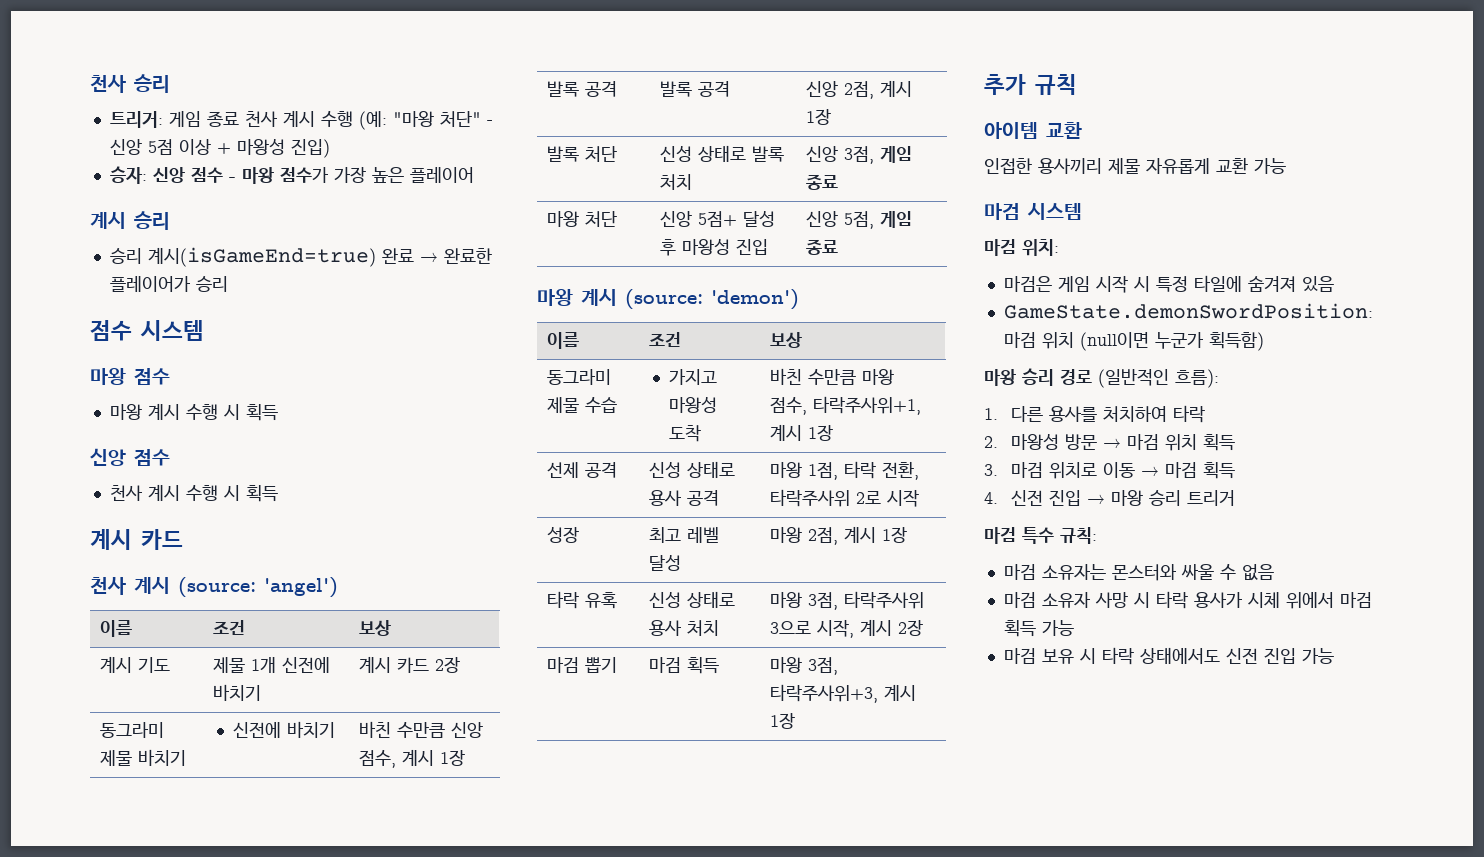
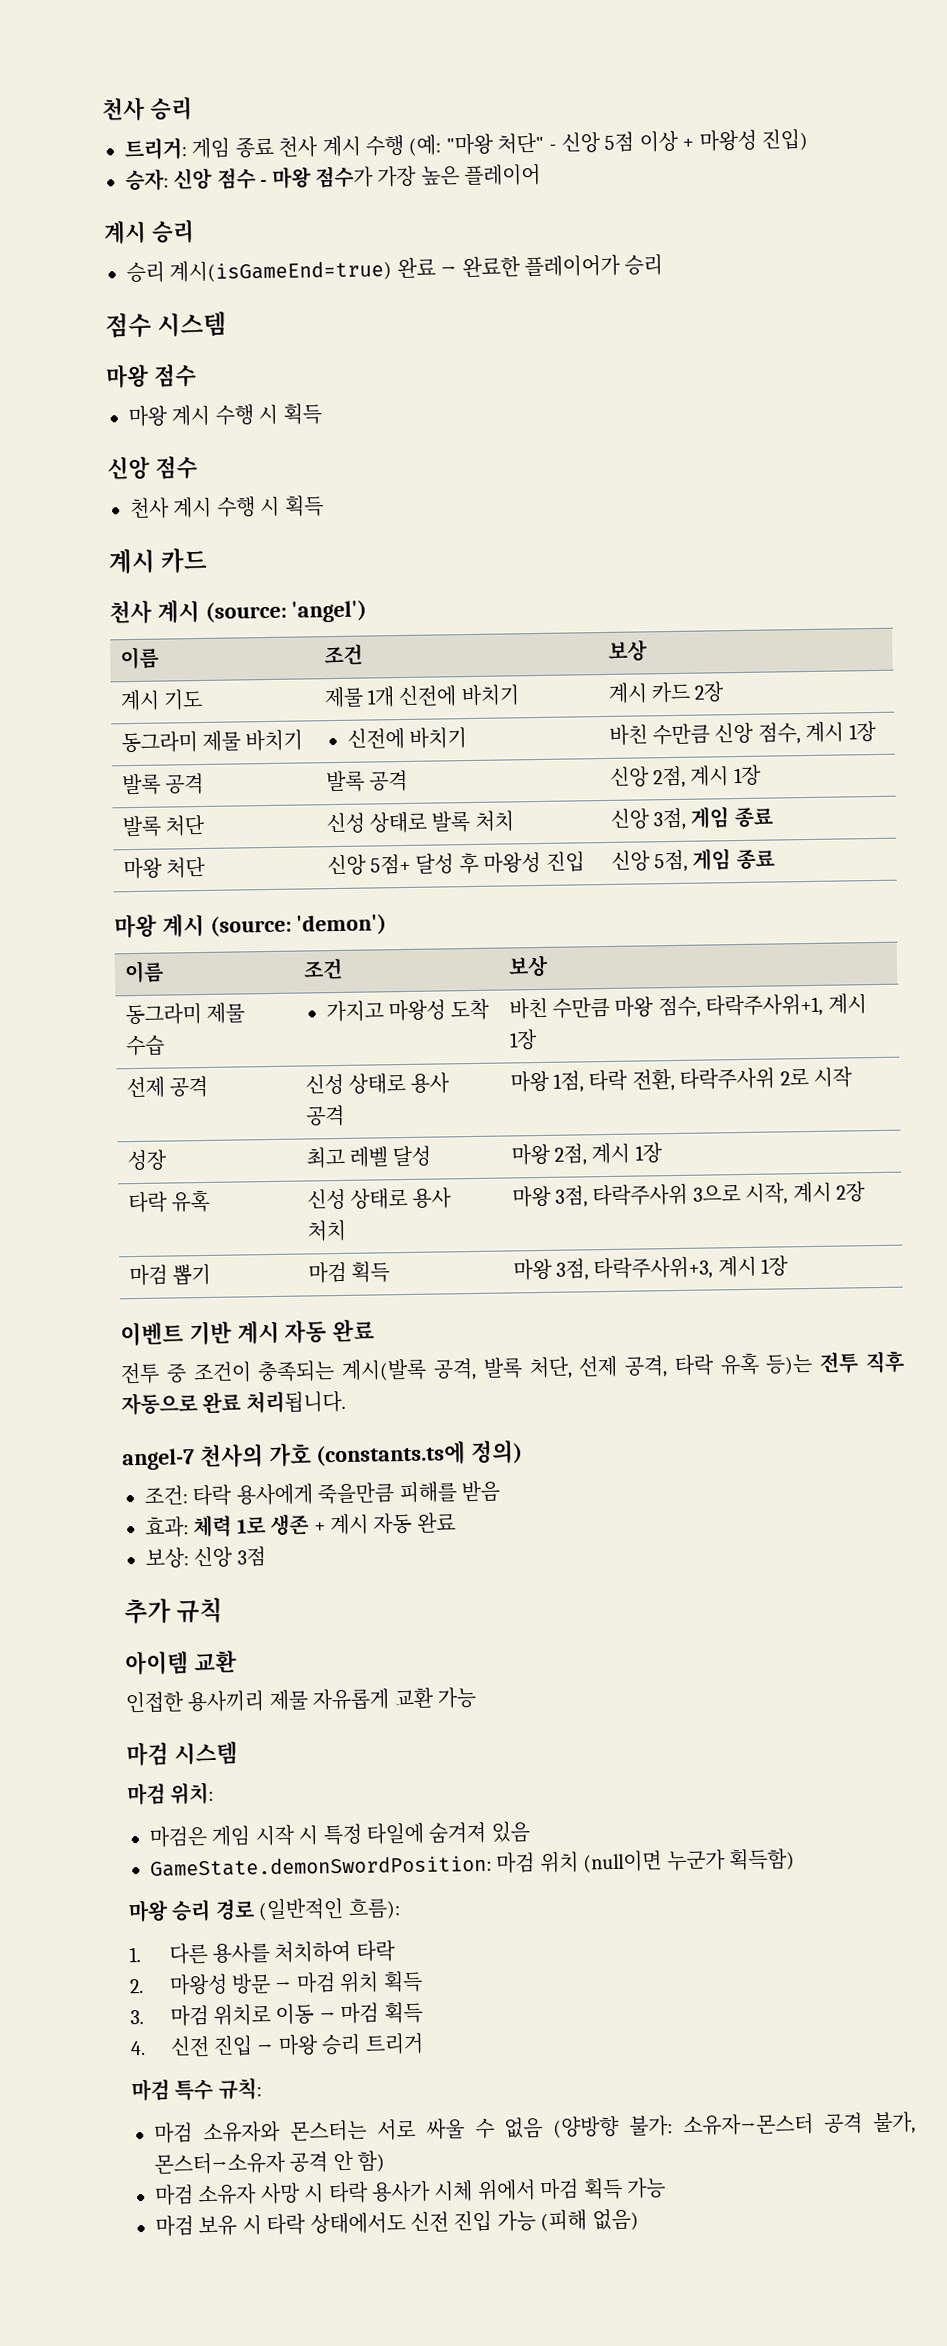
(796, 721) none -> [120,1319,376,1347] [120,1350,906,1385] [121,1389,346,1416] [122,1440,524,1471] [144,1480,500,1507] [145,1512,456,1538] [145,1546,266,1568] // 이벤트 기반 계시 자동 완료 // 전투 중 조건이 충족되는 계시(발록 공격, 발록 처단, 선제 공격, 타락 유혹 등)는 전투 직후 자동으로 완료 처리됩니다. // angel-7 천사의 가호 (constants.ts에 정의) // 조건: 타락 용사에게 죽을만큼 피해를 받음 // 효과: 체력 1로 생존 + 계시 자동 완료 // 보상: 신앙 3점
[1041,564,1177,581] 소유자는 몬스터와 -> [202,2118,416,2144] 소유자와 몬스터는 서로
(1274, 572) none -> [553,2111,917,2138] [154,2150,386,2175] (양방향 불가: 소유자→몬스터 공격 불가, 몬스터→소유자 공격 안 함)
(1334, 656) none -> [540,2208,639,2232] (피해 없음)

